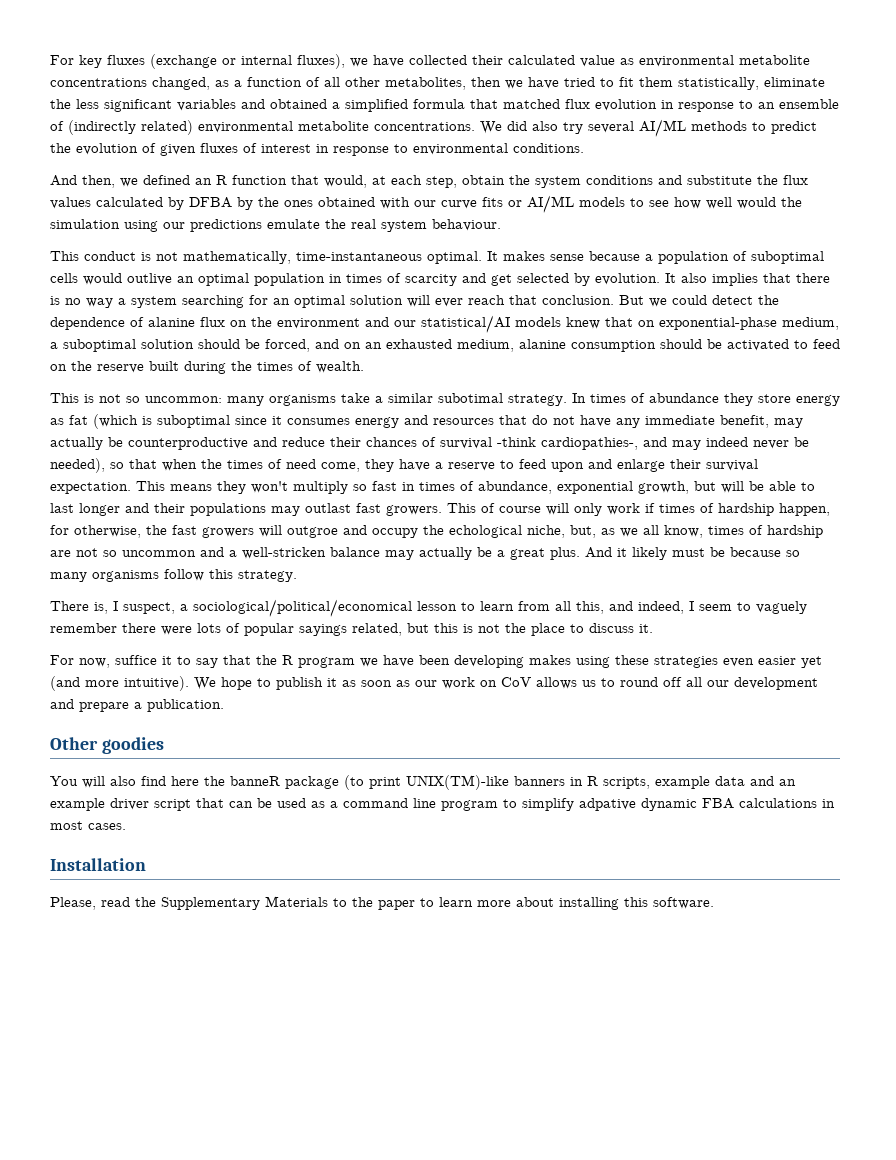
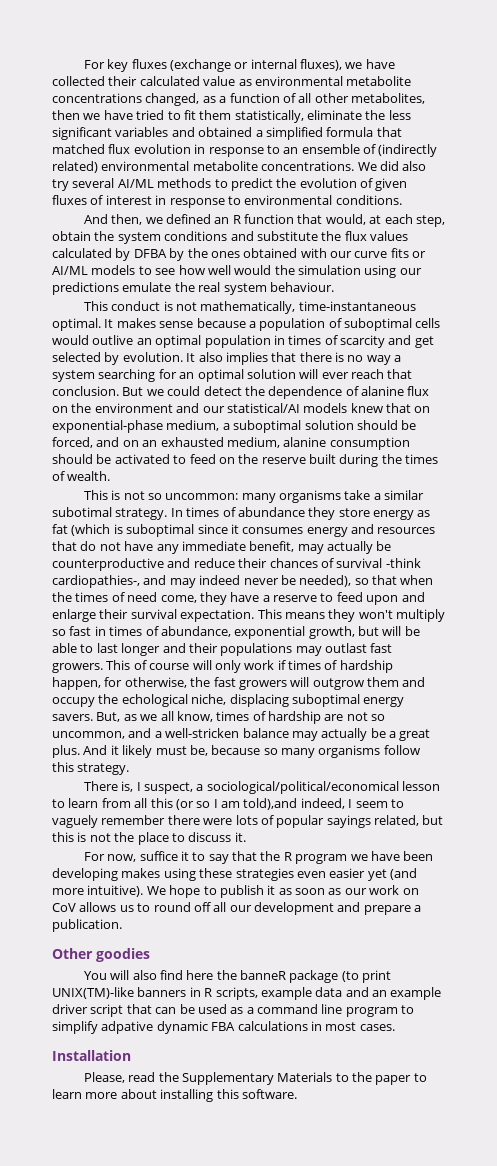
[287,526,338,538] outgroe -> [312,677,399,690] outgrow them
[570,525,596,538] but, -> [229,694,405,707] [52,712,121,722] displacing suboptimal energy savers. But,
[122,550,196,557] uncommon -> [52,731,125,739] uncommon,
[710,547,725,557] be -> [189,745,208,756] be,
[576,601,633,614] this, and -> [150,798,298,810] this (or so I am told),and

